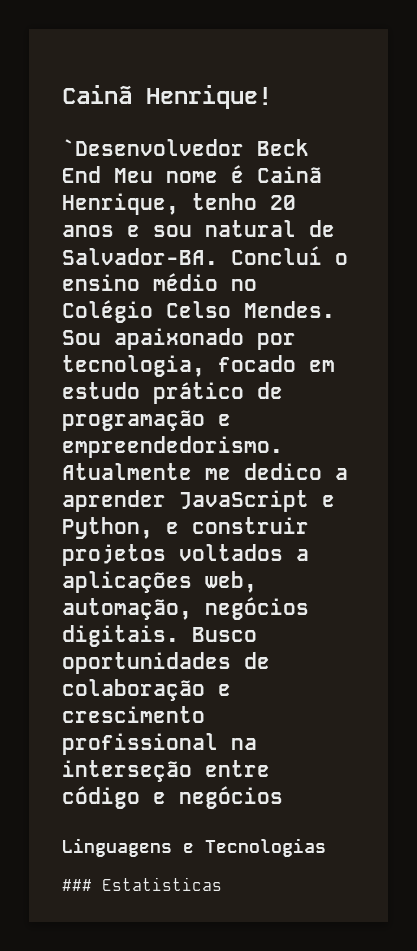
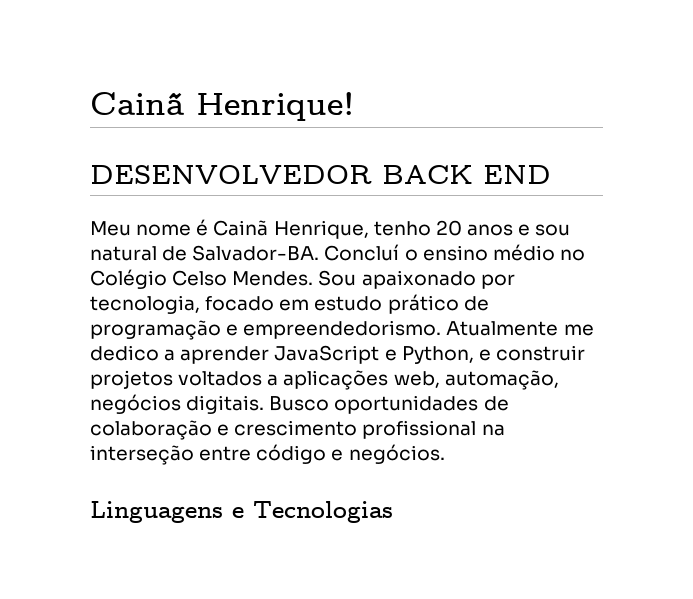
[62,139,309,156] [62,166,101,183] `Desenvolvedor Beck End -> [90,165,551,184] DESENVOLVEDOR BACK END //
[179,786,283,809] negócios -> [348,444,445,464] negócios.
[62,877,222,891] // ### Estatisticas -> (393, 512) none

